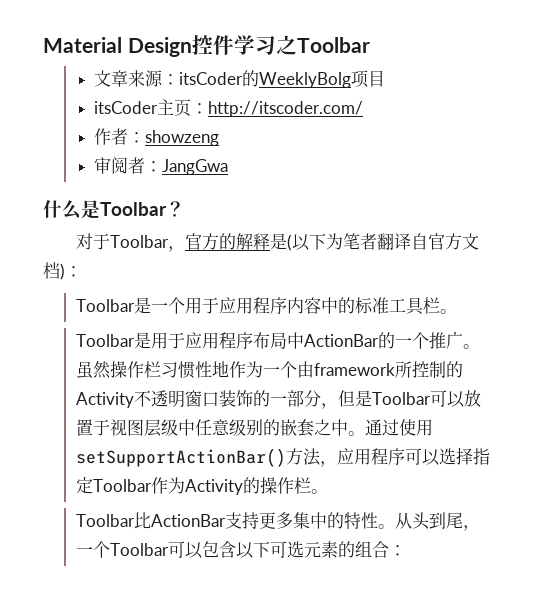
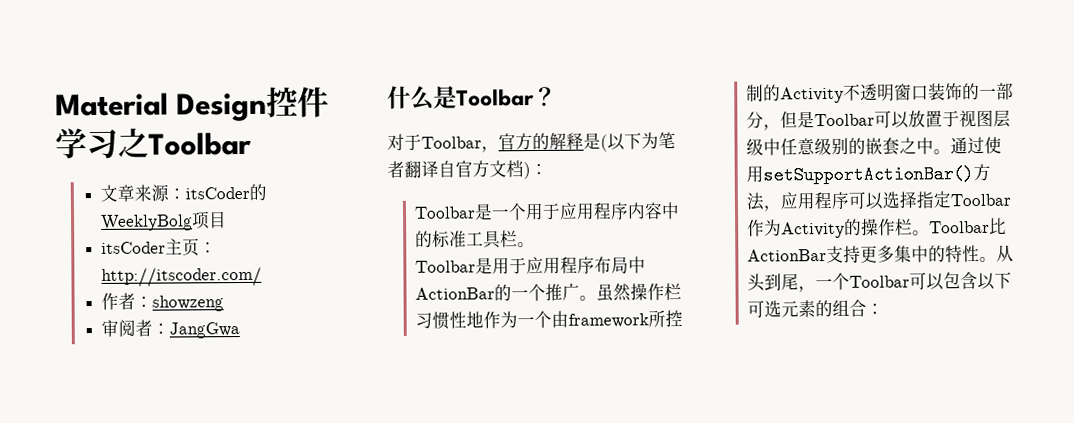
(328, 491) // -> (930, 233) none

